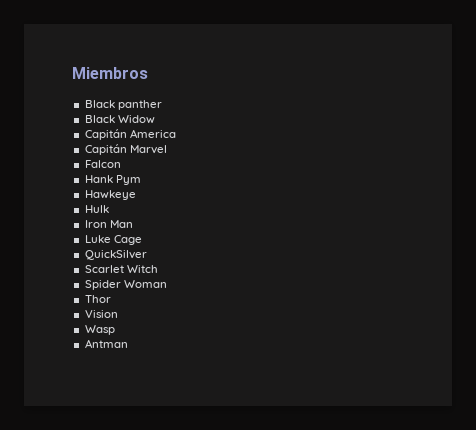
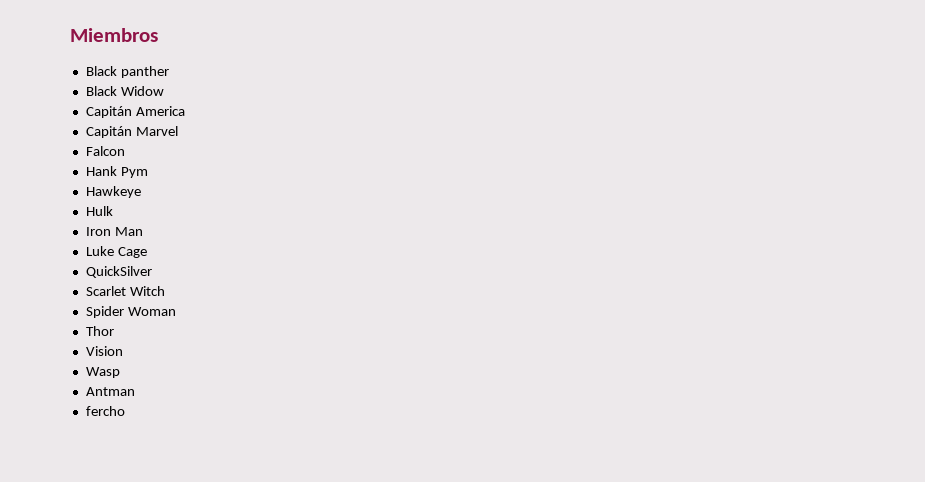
(128, 343) none -> [85,406,125,416] // fercho

